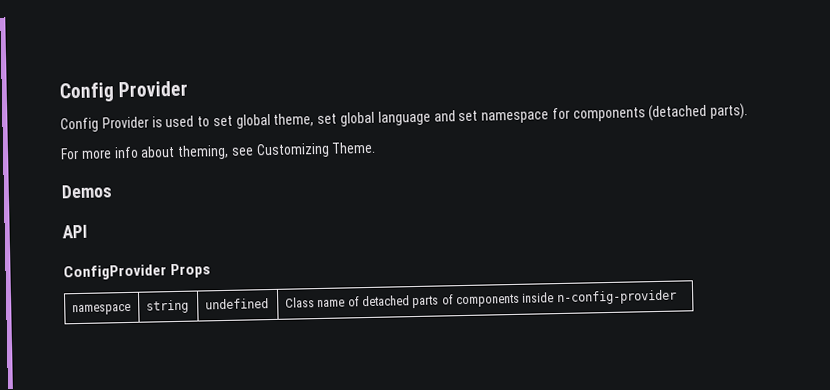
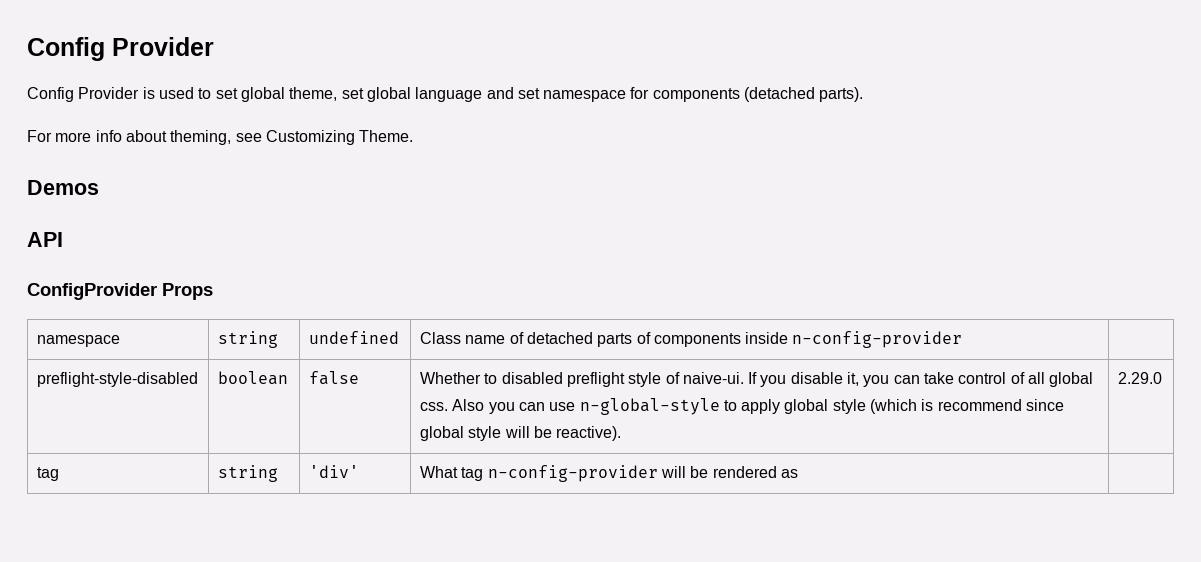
(677, 297) none -> [36,372,198,387] [217,371,288,385] [308,371,359,385] [419,372,1094,387] [419,398,1065,415] [419,426,622,441] [1117,372,1162,384] [36,467,59,481] [217,465,278,482] [308,465,359,478] [419,465,798,482] | // preflight-style-disabled | boolean | false | Whether to disabled preflight style of naive-ui. If you disable it, you can take control of all global css. Also you can use n-global-style to apply global style (which is recommend since global style will be reactive). | 2.29.0 // tag | string | 'div' | What tag n-config-provider will be rendered as |

